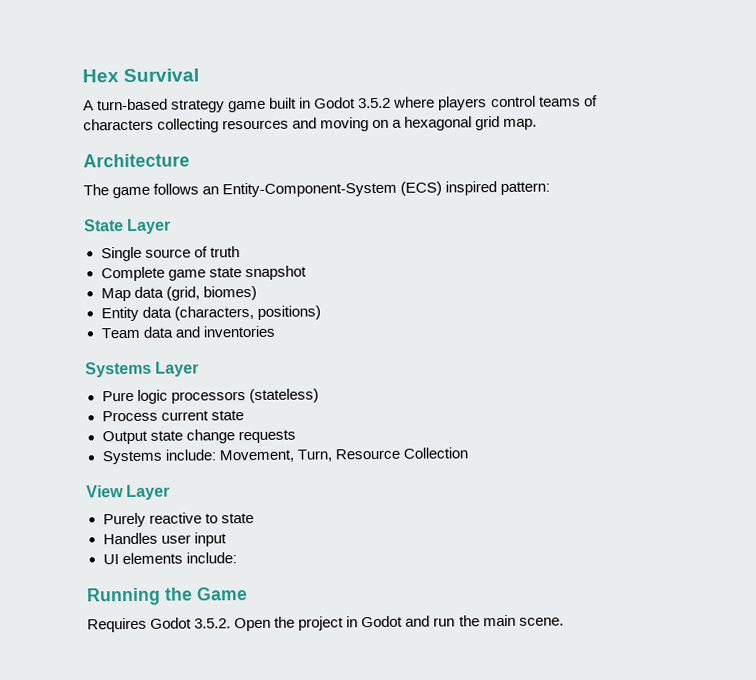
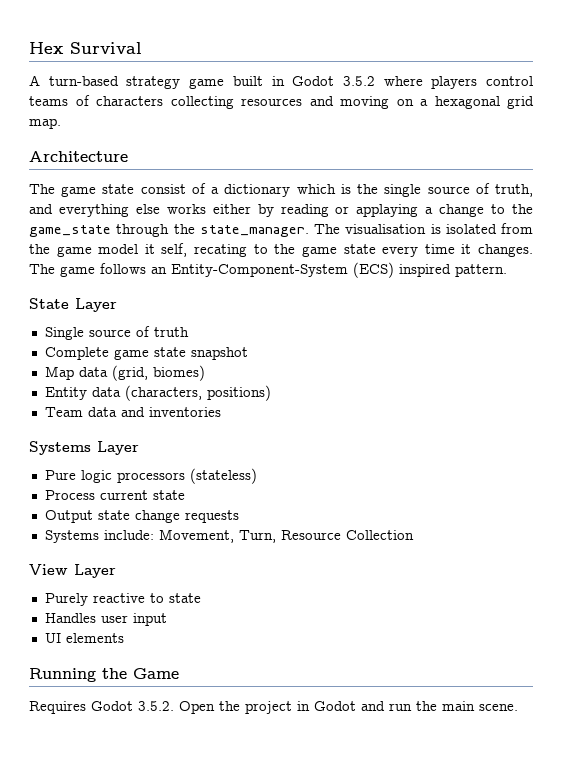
(151, 192) none -> [102,183,533,197] [29,204,534,217] [29,223,533,237] [29,243,534,257] [29,264,95,277] state consist of a dictionary which is the single source of truth, and everything else works either by reading or applaying a change to the game_state through the state_manager. The visualisation is isolated from the game model it self, recating to the game state every time it changes. The game
[500,181,551,196] pattern: -> [455,264,507,277] pattern.
[185,552,237,564] include: -> (124, 638) none

